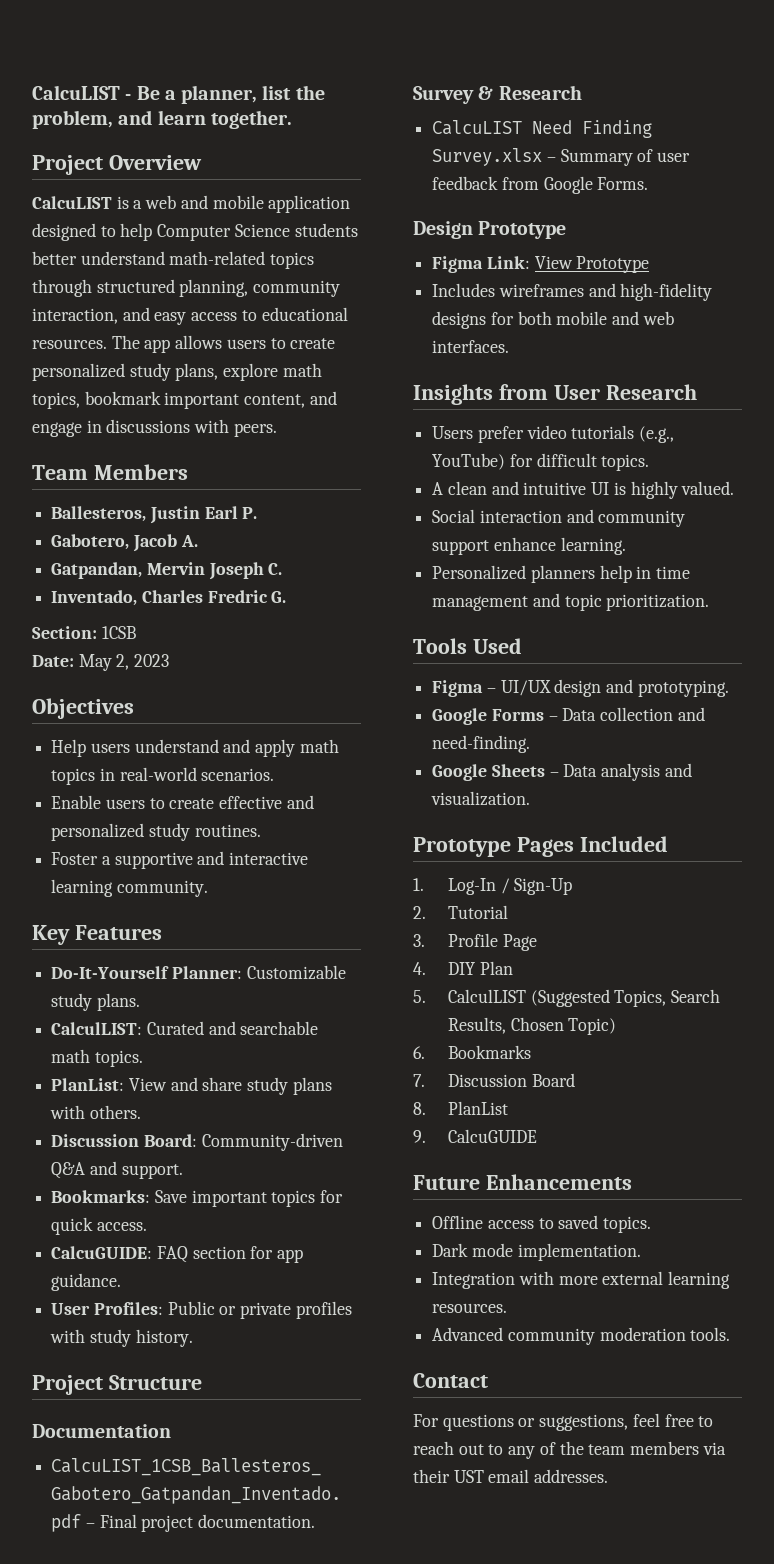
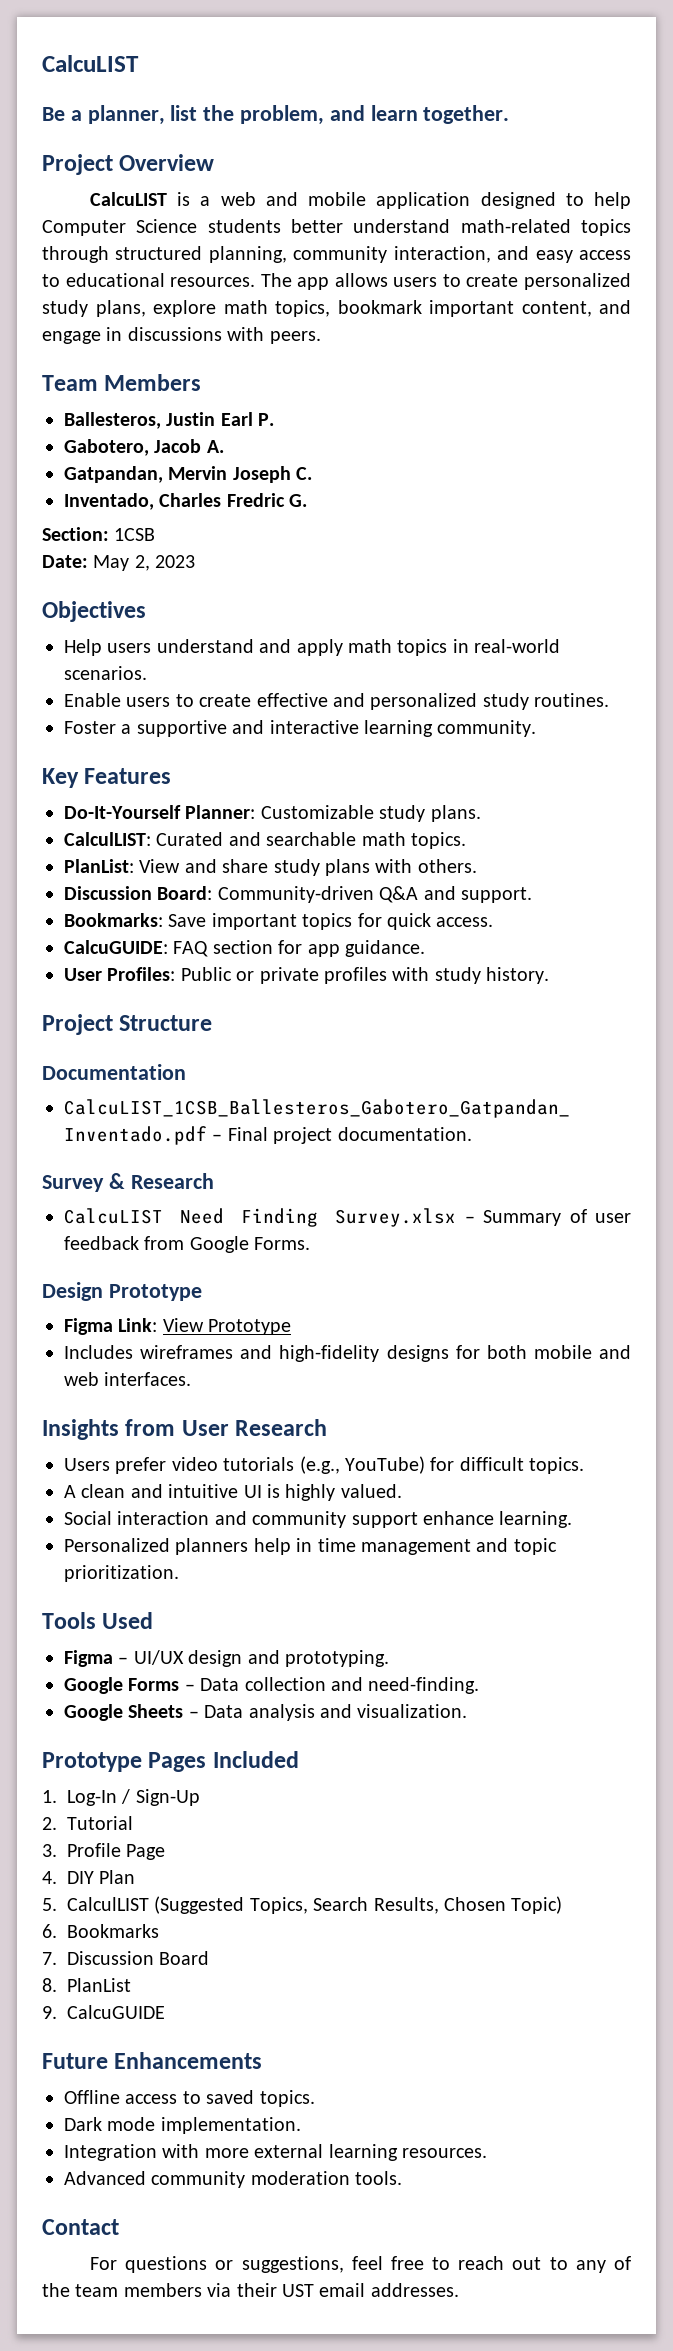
[32,85,132,100] CalcuLIST - -> [42,55,139,72] CalcuLIST //

